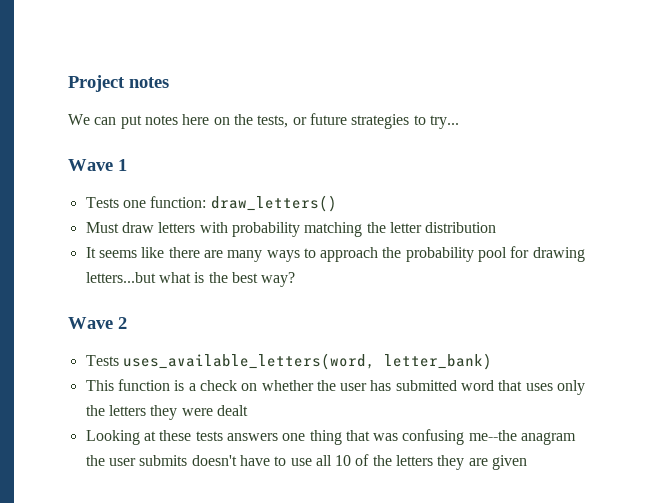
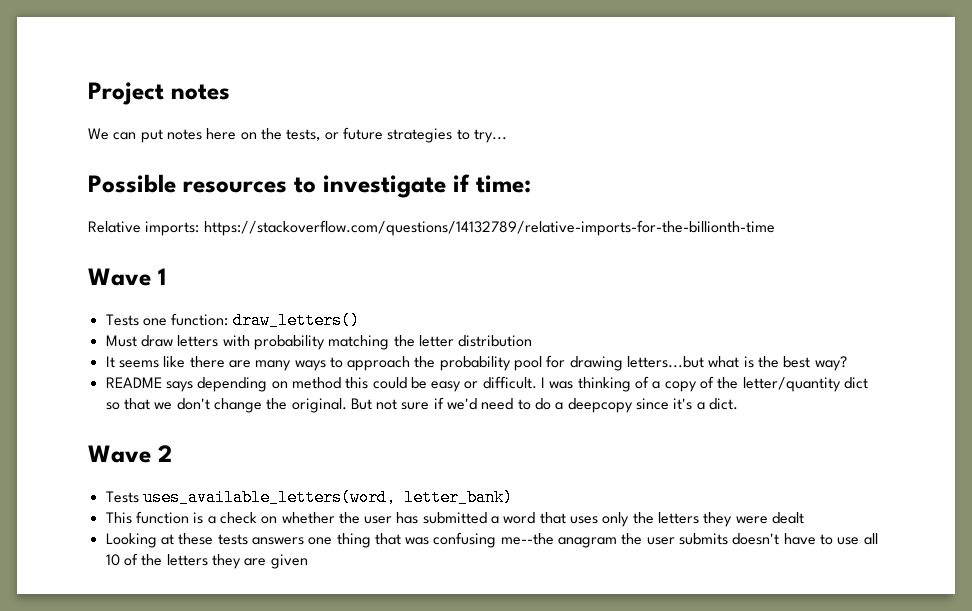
(459, 122) none -> [88,174,531,198] [88,220,775,236] // Possible resources to investigate if time: // Relative imports: https://stackoverflow.com/questions/14132789/relative-imports-for-the-billionth-time
(296, 279) none -> [105,376,869,392] [105,397,739,413] // README says depending on method this could be easy or difficult. I was thinking of a copy of the letter/quantity dict so that we don't change the original. But not sure if we'd need to do a deepcopy since it's a dict.
(457, 385) none -> [491,516,500,524] a

